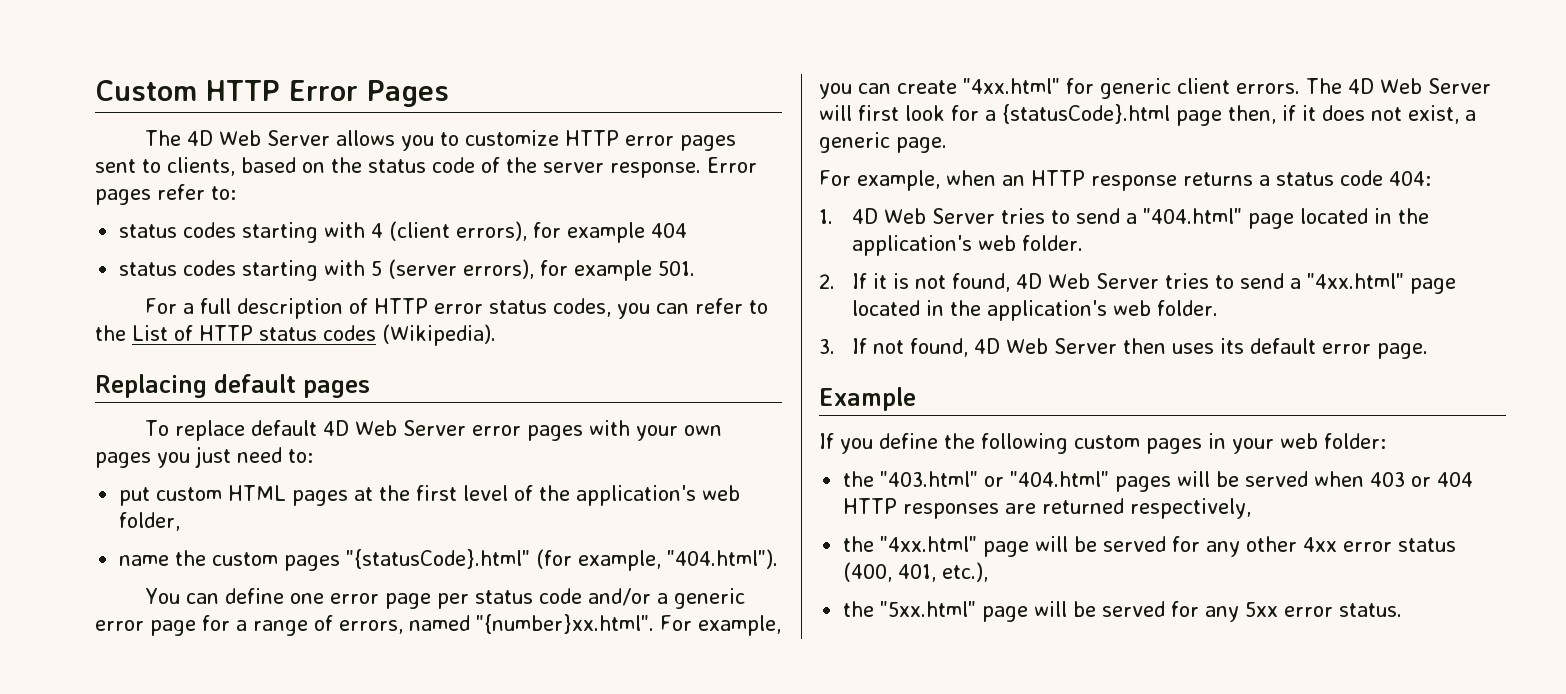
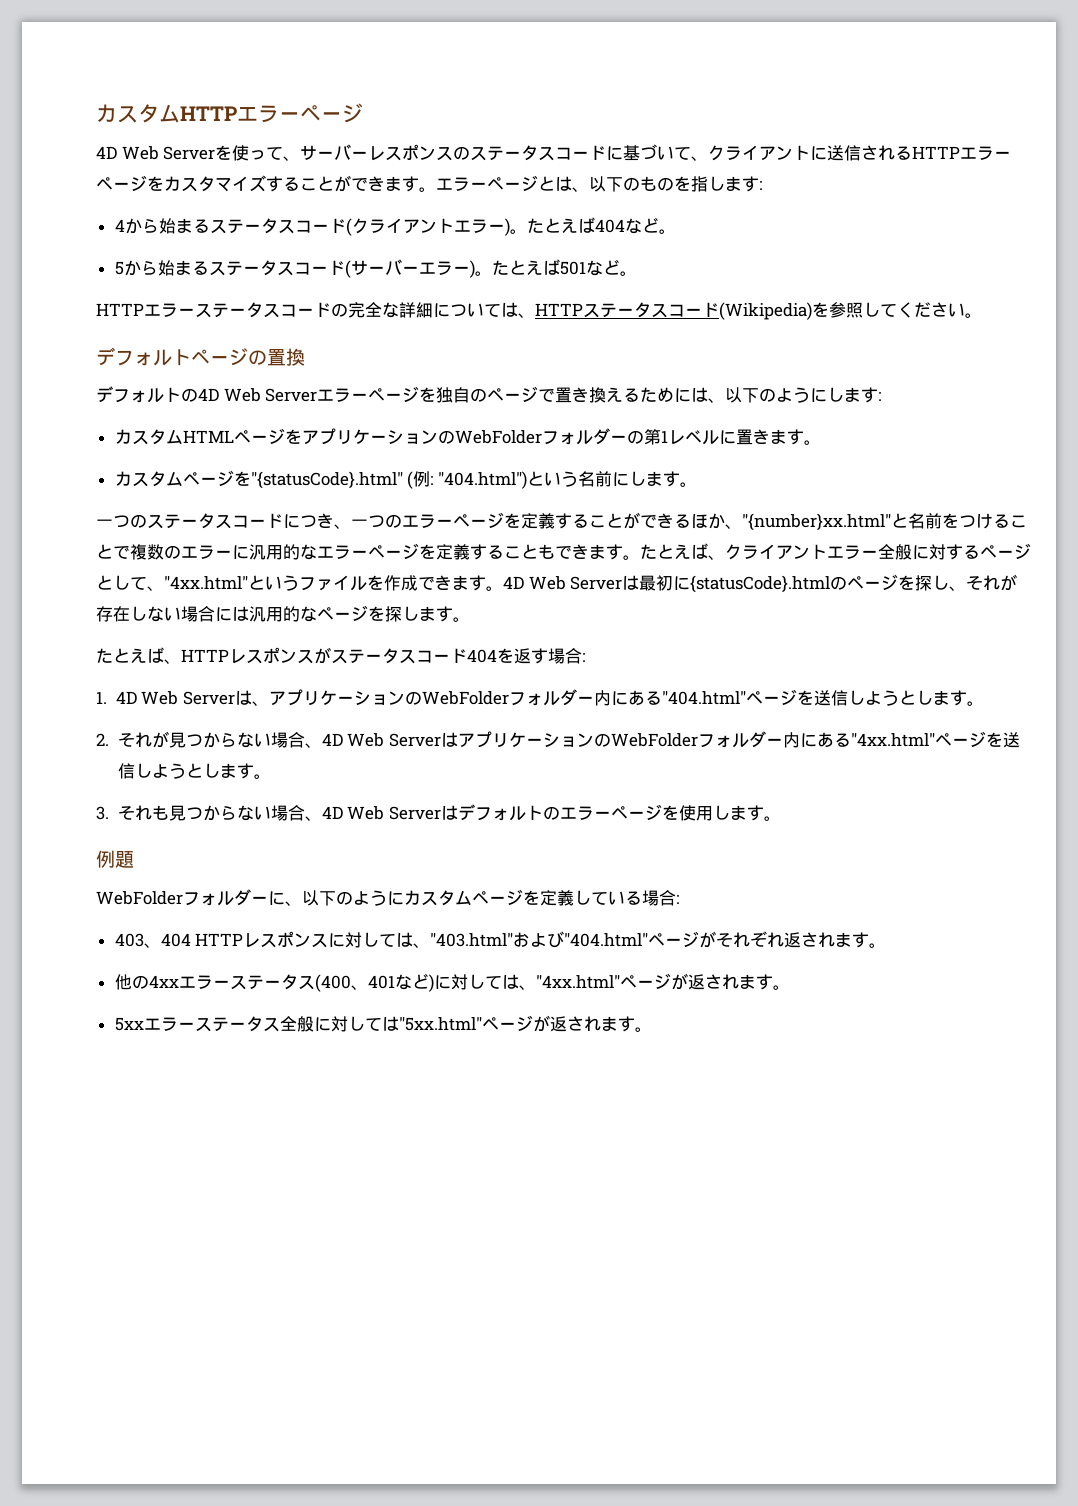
[95,80,449,107] [144,130,736,151] [95,157,757,178] [95,184,236,205] [119,221,688,243] [119,259,696,281] [144,298,768,319] [95,324,496,346] [95,374,370,398] [144,420,722,441] [95,446,313,468] [119,485,741,506] [119,512,181,531] [119,549,779,571] [144,588,745,609] [95,614,781,636] [819,78,1491,99] [819,104,1476,126] [819,132,947,153] [819,170,1431,191] [819,208,1429,229] [851,235,1083,256] [819,273,1456,294] [851,300,1218,321] [819,338,1428,359] [819,387,916,411] [819,433,1386,454] [843,471,1474,492] [843,498,1252,519] [843,536,1457,557] [843,562,989,582] [843,601,1403,622] Custom HTTP Error Pages // The 4D Web Server allows you to customize HTTP error pages sent to clients, based on the status code of the server response. Error pages refer to: // status codes starting with 4 (client errors), for example 404 // status codes starting with 5 (server errors), for example 501. // For a full description of HTTP error status codes, you can refer to the List of HTTP status codes (Wikipedia). // Replacing default pages // To replace default 4D Web Server error pages with your own pages you just need to: // put custom HTML pages at the first level of the application's web folder, // name the custom pages "{statusCode}.html" (for example, "404.html"). // You can define one error page per status code and/or a generic error page for a range of errors, named "{number}xx.html". For example, you can create "4xx.html" for generic client errors. The 4D Web Server will first look for a {statusCode}.html page then, if it does not exist, a generic page. // For example, when an HTTP response returns a status code 404: // 1. 4D Web Server tries to send a "404.html" page located in the application's web folder. // 2. If it is not found, 4D Web Server tries to send a "4xx.html" page located in the application's web folder. // 3. If not found, 4D Web Server then uses its default error page. // Example // If you define the following custom pages in your web folder: // the "403.html" or "404.html" pages will be served when 403 or 404 HTTP responses are returned respectively, // the "4xx.html" page will be served for any other 4xx error status (400, 401, etc.), // the "5xx.html" page will be served for any 5xx error status. -> [96,103,363,123] [96,144,1012,161] [96,175,762,192] [114,217,676,236] [114,259,637,278] [96,302,982,320] [96,347,305,366] [96,386,882,403] [114,428,821,445] [114,470,697,489] [96,512,1027,531] [96,543,1031,560] [96,574,1018,593] [96,605,470,622] [96,647,585,664] [96,689,984,706] [96,731,1020,748] [117,763,271,779] [96,804,781,821] [96,850,134,868] [96,889,679,906] [114,931,887,948] [114,973,790,992] [114,1015,652,1032] カスタムHTTPエラーページ // 4D Web Serverを使って、サーバーレスポンスのステータスコードに基づいて、クライアントに送信されるHTTPエラーページをカスタマイズすることができます。エラーページとは、以下のものを指します: // 4から始まるステータスコード(クライアントエラー)。たとえば404など。 // 5から始まるステータスコード(サーバーエラー)。たとえば501など。 // HTTPエラーステータスコードの完全な詳細については、HTTPステータスコード(Wikipedia)を参照してください。 // デフォルトページの置換 // デフォルトの4D Web Serverエラーページを独自のページで置き換えるためには、以下のようにします: // カスタムHTMLページをアプリケーションのWebFolderフォルダーの第1レベルに置きます。 // カスタムページを"{statusCode}.html" (例: "404.html")という名前にします。 // 一つのステータスコードにつき、一つのエラーページを定義することができるほか、"{number}xx.html"と名前をつけることで複数のエラーに汎用的なエラーページを定義することもできます。たとえば、クライアントエラー全般に対するページとして、"4xx.html"というファイルを作成できます。4D Web Serverは最初に{statusCode}.htmlのページを探し、それが存在しない場合には汎用的なページを探します。 // たとえば、HTTPレスポンスがステータスコード404を返す場合: // 1. 4D Web Serverは、アプリケーションのWebFolderフォルダー内にある"404.html"ページを送信しようとします。 // 2.それが見つからない場合、4D Web ServerはアプリケーションのWebFolderフォルダー内にある"4xx.html"ページを送信しようとします。 // 3.それも見つからない場合、4D Web Serverはデフォルトのエラーページを使用します。 // 例題 // WebFolderフォルダーに、以下のようにカスタムページを定義している場合: // 403、404 HTTPレスポンスに対しては、"403.html"および"404.html"ページがそれぞれ返されます。 // 他の4xxエラーステータス(400、401など)に対しては、"4xx.html"ページが返されます。 // 5xxエラーステータス全般に対しては"5xx.html"ページが返されます。

